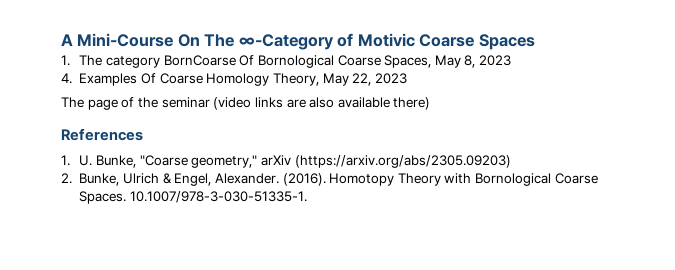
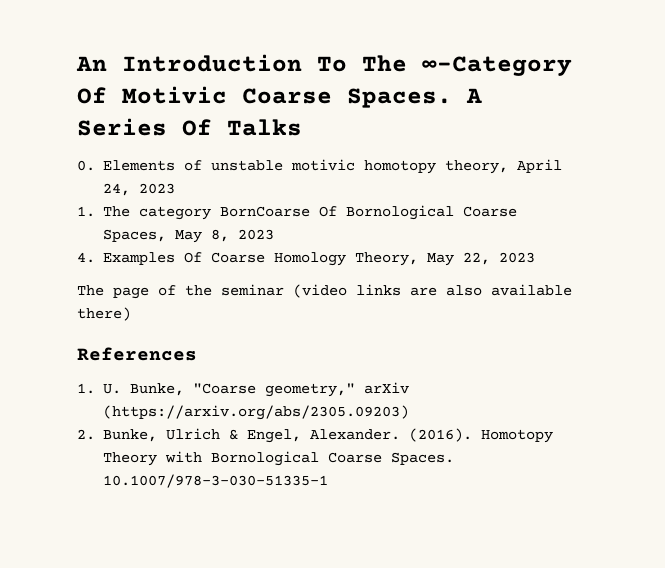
[61,33,200,47] A Mini-Course On -> [76,54,347,72] An Introduction To
[337,33,354,47] of -> [77,87,107,104] Of
[478,34,535,50] Spaces -> [347,88,482,108] [77,118,302,136] [77,159,562,174] [102,183,175,196] Spaces. A Series Of Talks // 0. Elements of unstable motivic homotopy theory, April 24, 2023
[129,191,307,203] 10.1007/978-3-030-51335-1. -> [102,474,328,488] 10.1007/978-3-030-51335-1

